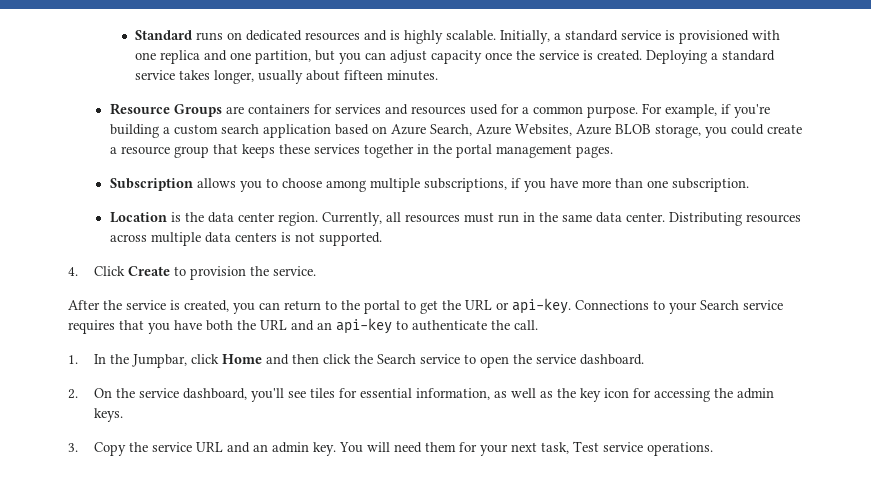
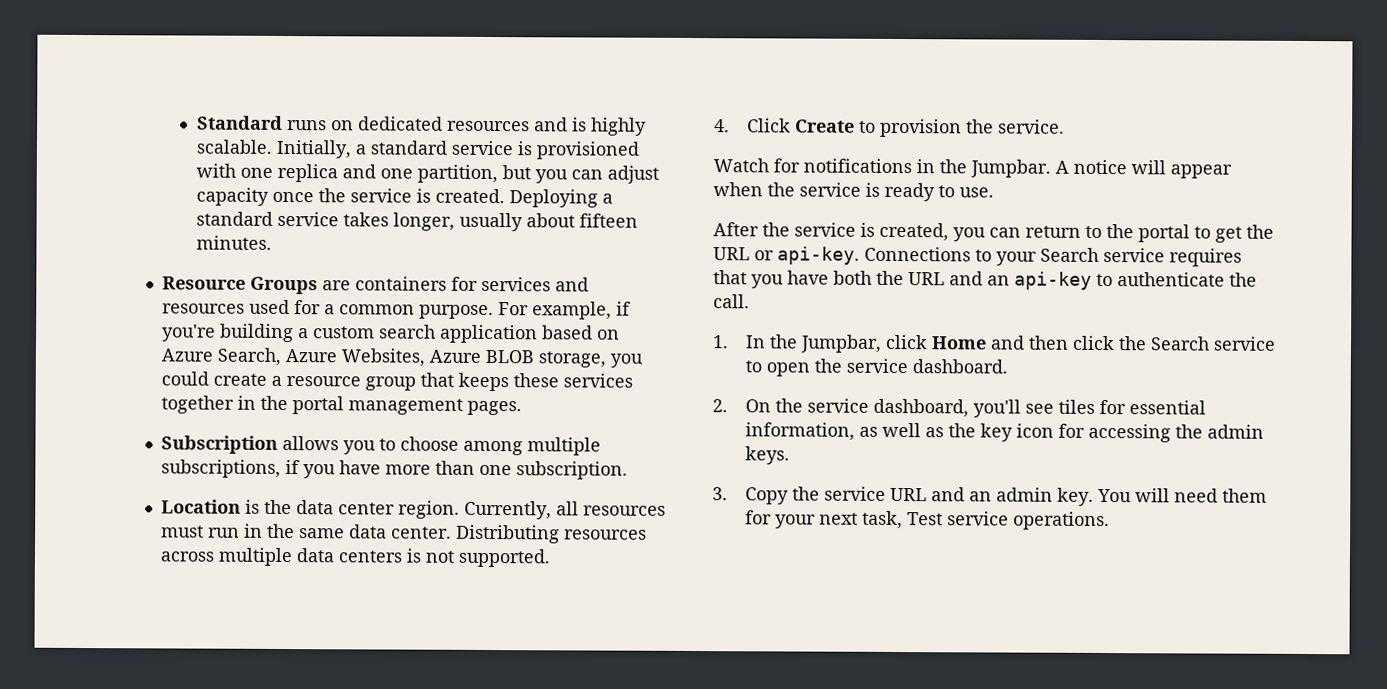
(316, 271) none -> [713,158,1232,179] [713,182,994,202] // Watch for notifications in the Jumpbar. A notice will appear when the service is ready to use.

